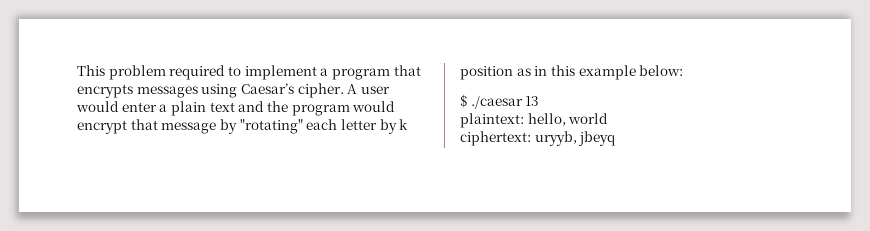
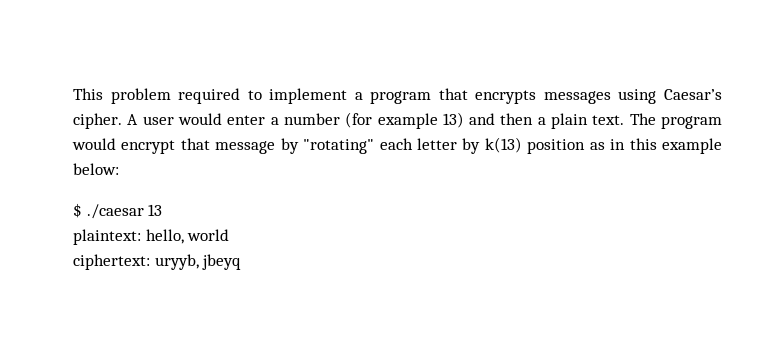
[170,101,288,116] plain text and the -> [283,112,656,129] number (for example 13) and then a plain text. The
[399,119,409,130] k -> [484,137,522,153] k(13)

